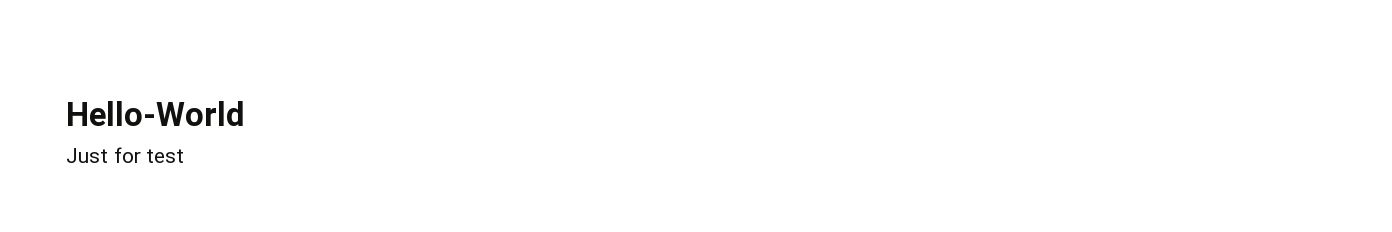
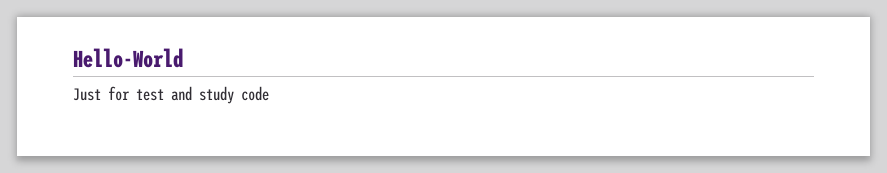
(185, 156) none -> [171,86,269,104] and study code

